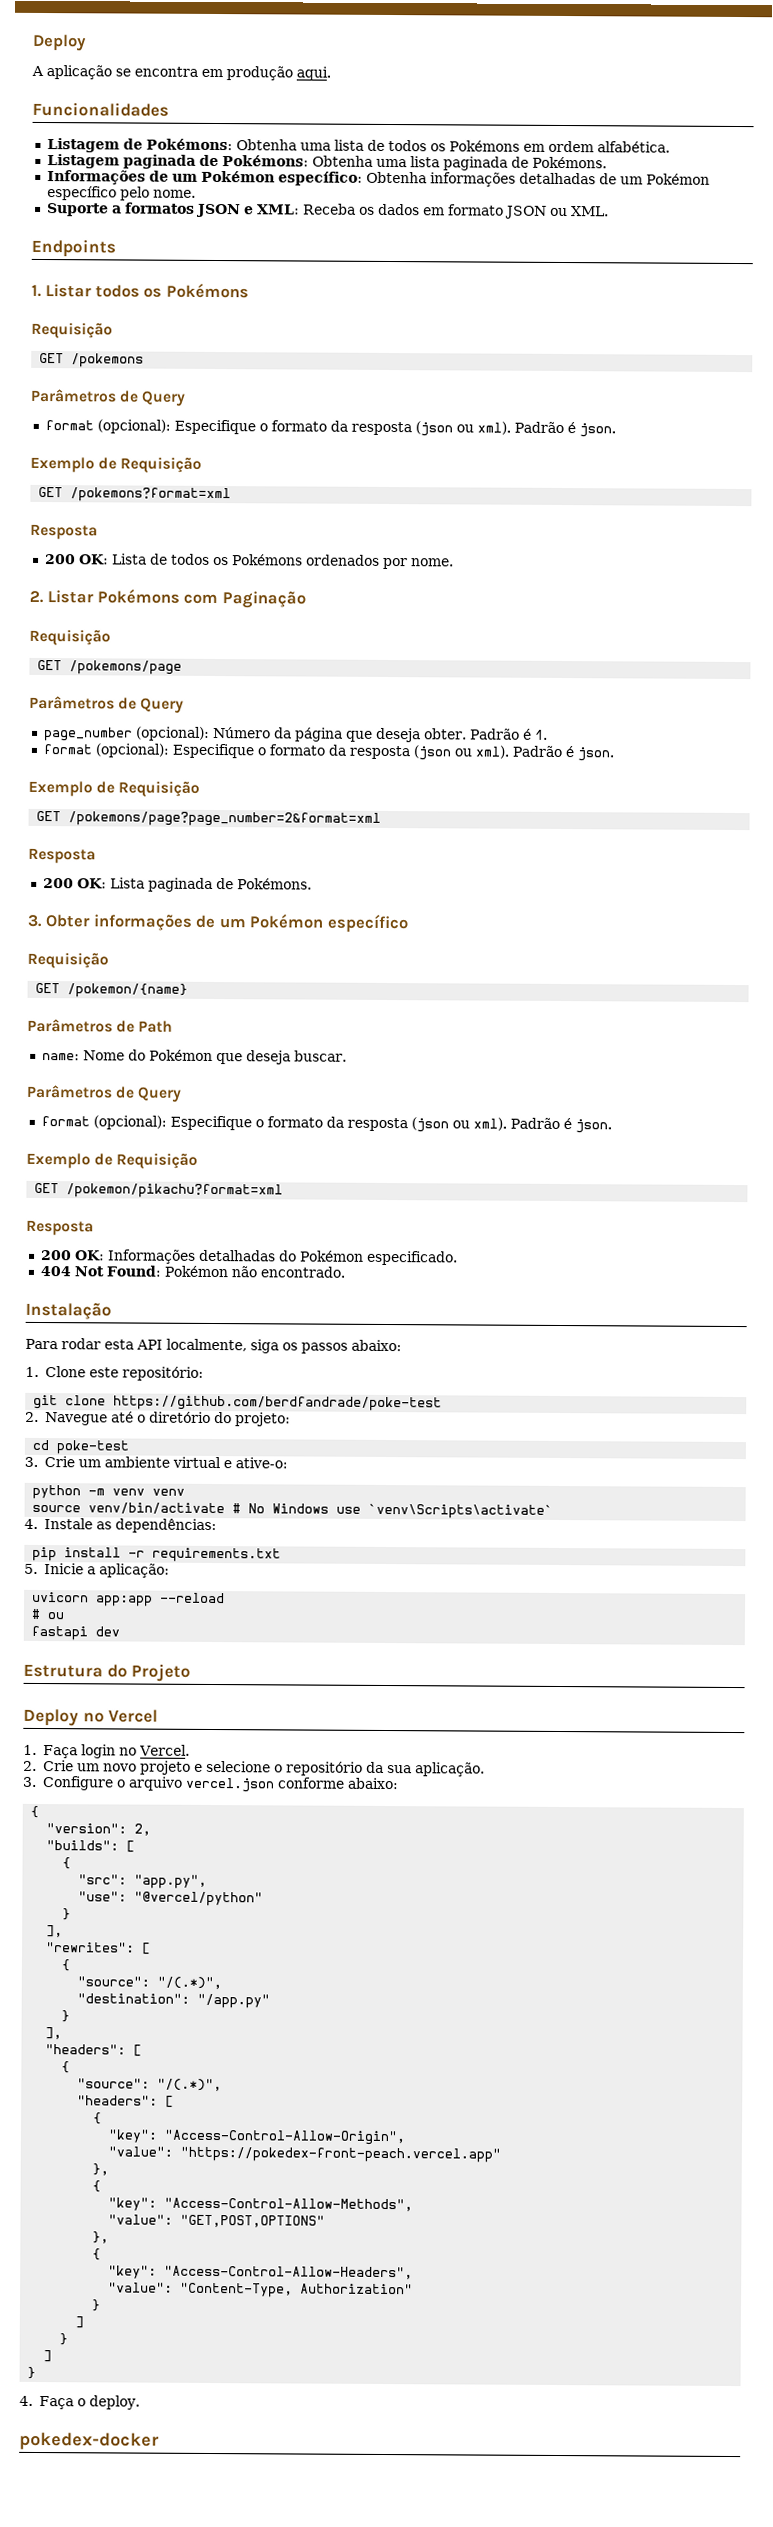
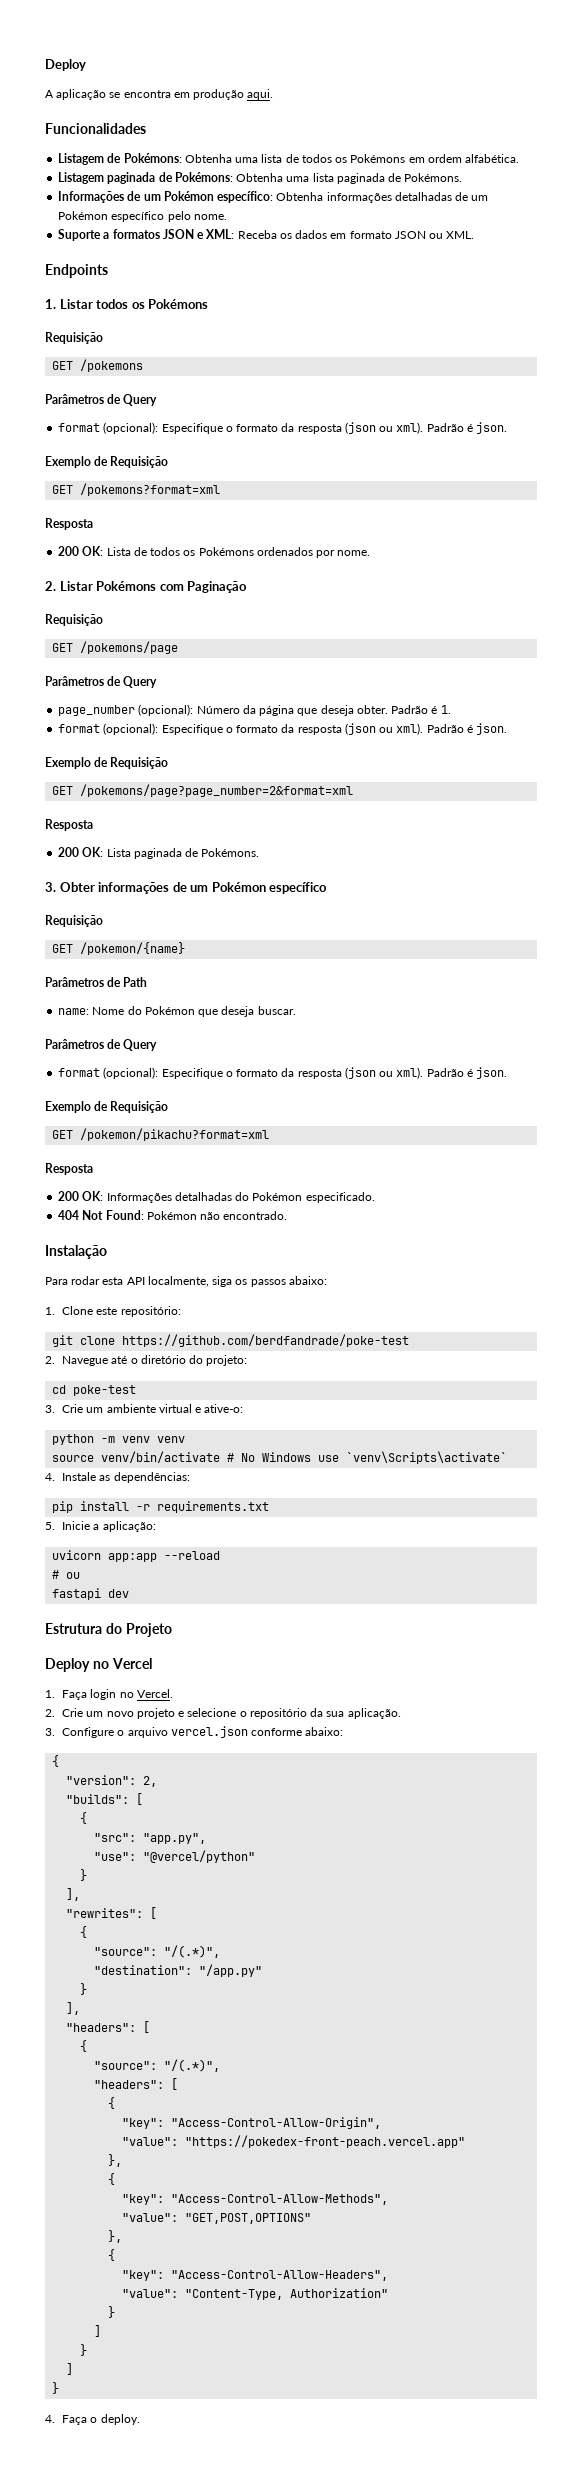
[19,2431,159,2451] // pokedex-docker -> (140, 2419) none

